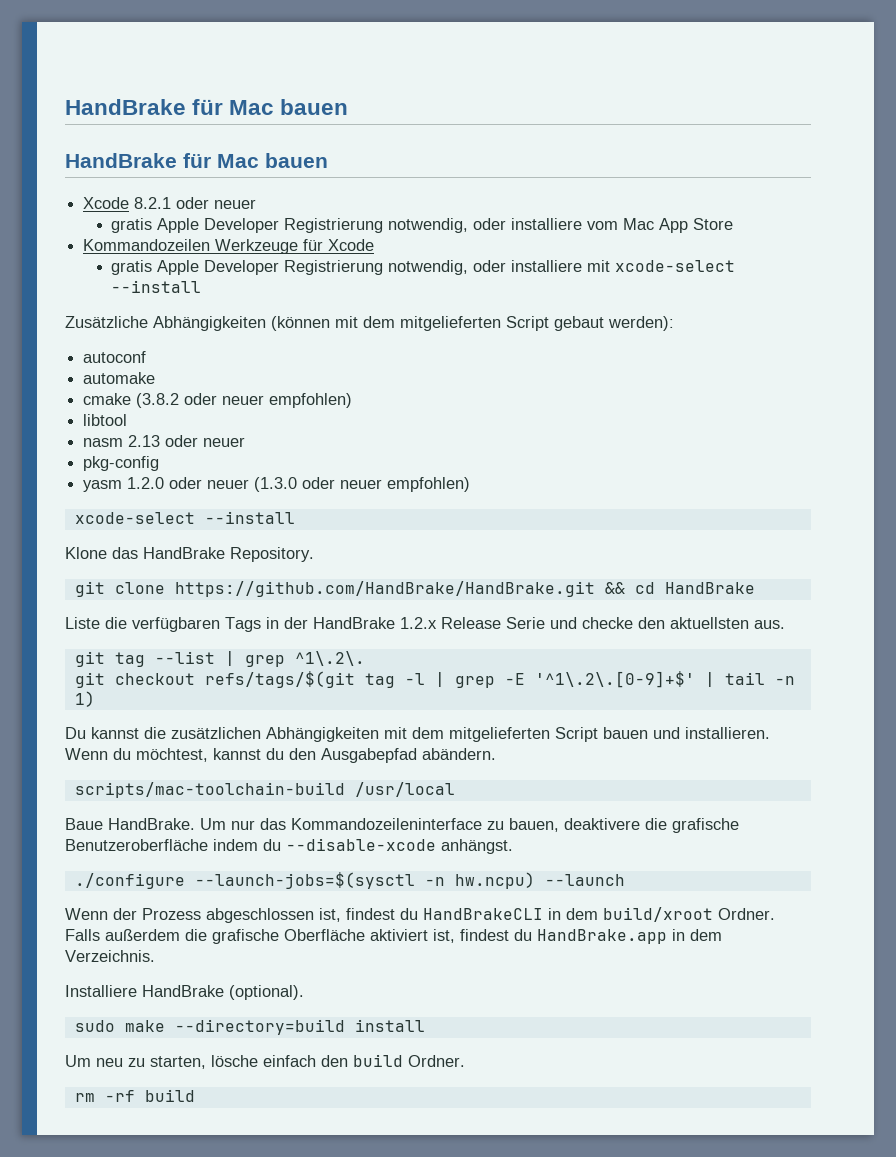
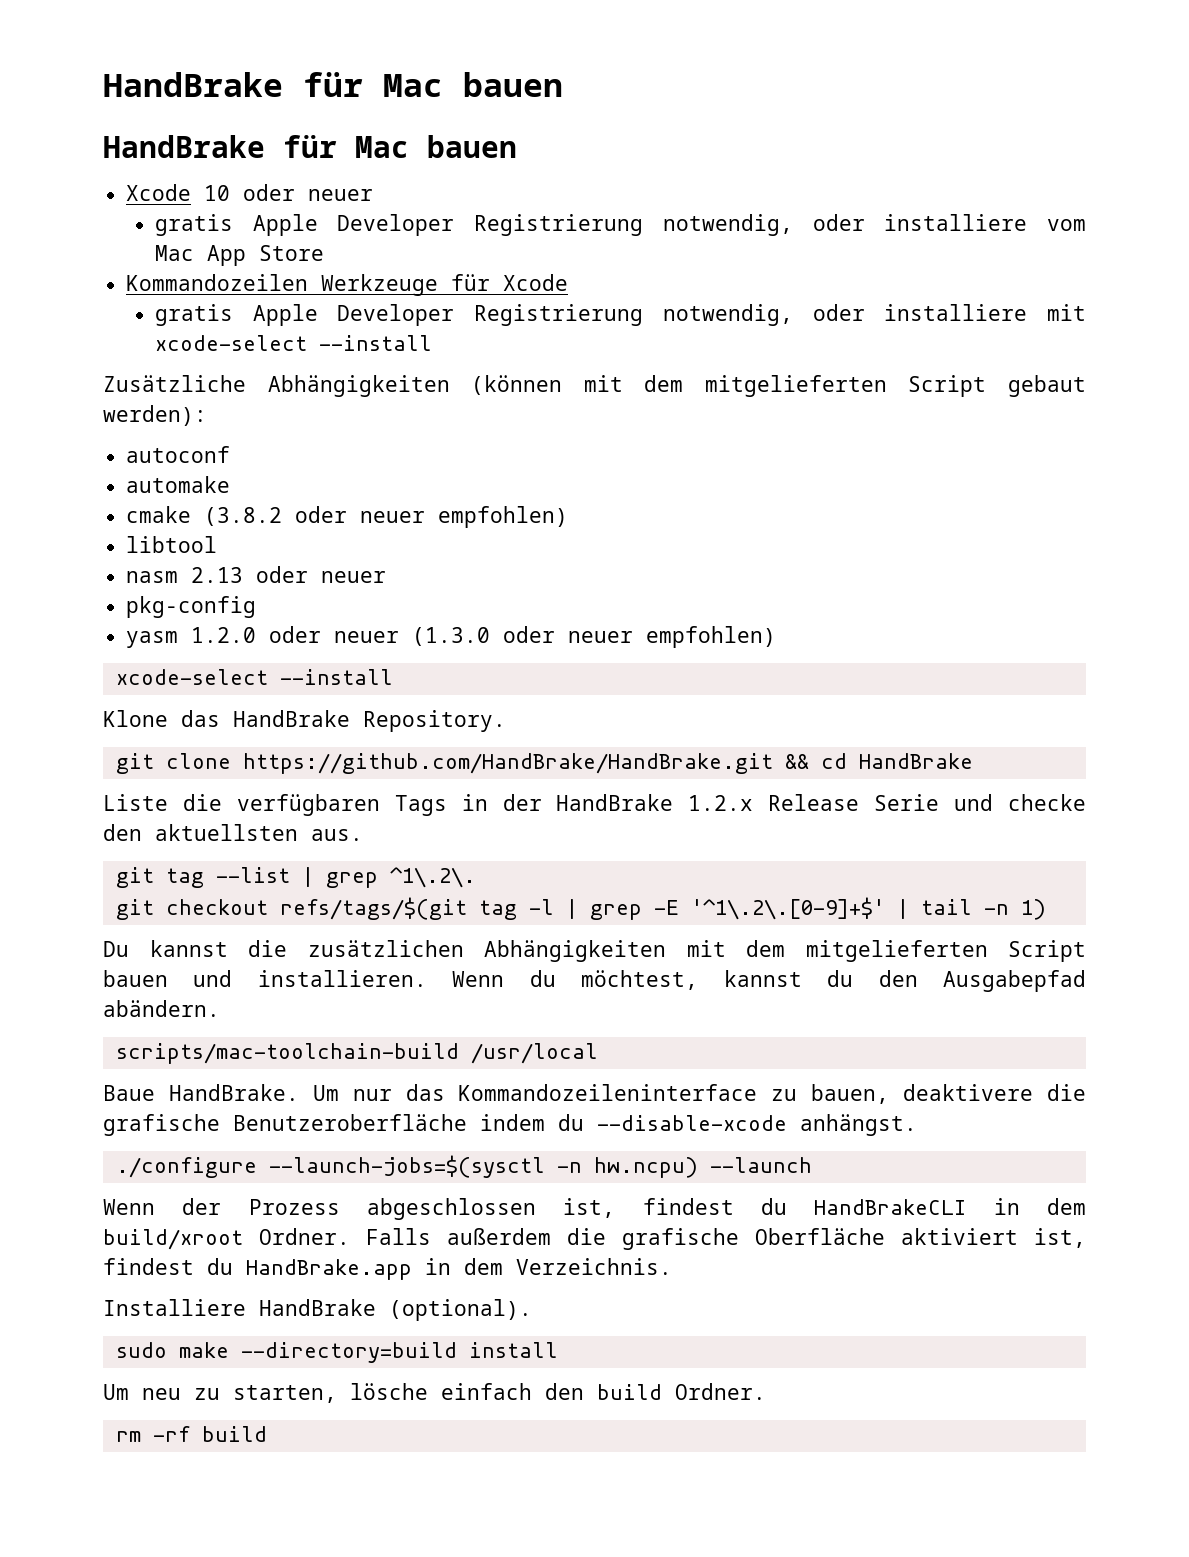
[134,197,172,209] 8.2.1 -> [204,185,231,201] 10

